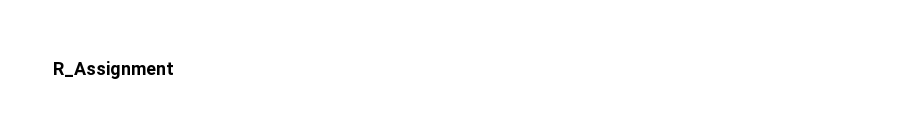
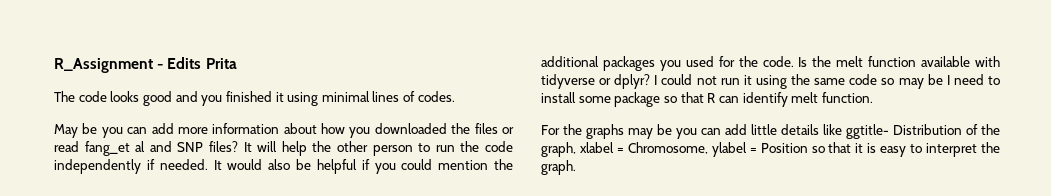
(174, 70) none -> [157,57,237,69] [54,91,455,106] [54,123,514,138] [54,141,514,156] [54,159,513,174] [541,56,1000,71] [541,74,1000,89] [541,92,873,107] [541,124,1000,139] [541,142,1001,157] [541,160,576,175] - Edits Prita // The code looks good and you finished it using minimal lines of codes. // May be you can add more information about how you downloaded the files or read fang_et al and SNP files? It will help the other person to run the code independently if needed. It would also be helpful if you could mention the additional packages you used for the code. Is the melt function available with tidyverse or dplyr? I could not run it using the same code so may be I need to install some package so that R can identify melt function. // For the graphs may be you can add little details like ggtitle- Distribution of the graph, xlabel = Chromosome, ylabel = Position so that it is easy to interpret the graph.

